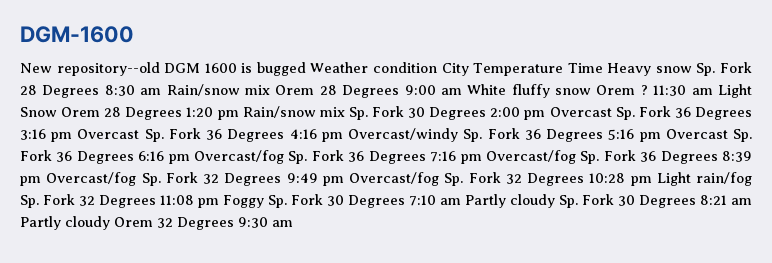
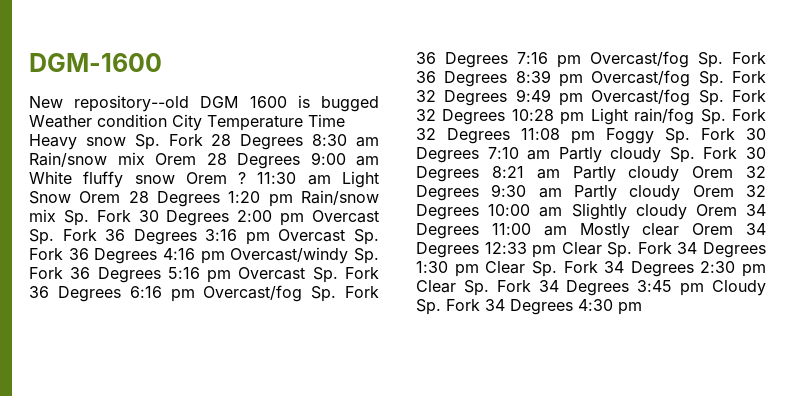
(293, 223) none -> [574,185,766,201] [416,203,766,220] [416,223,766,239] [416,242,766,258] [416,261,766,277] [416,280,766,296] [416,299,642,315] Partly cloudy Orem 32 Degrees 10:00 am Slightly cloudy Orem 34 Degrees 11:00 am Mostly clear Orem 34 Degrees 12:33 pm Clear Sp. Fork 34 Degrees 1:30 pm Clear Sp. Fork 34 Degrees 2:30 pm Clear Sp. Fork 34 Degrees 3:45 pm Cloudy Sp. Fork 34 Degrees 4:30 pm

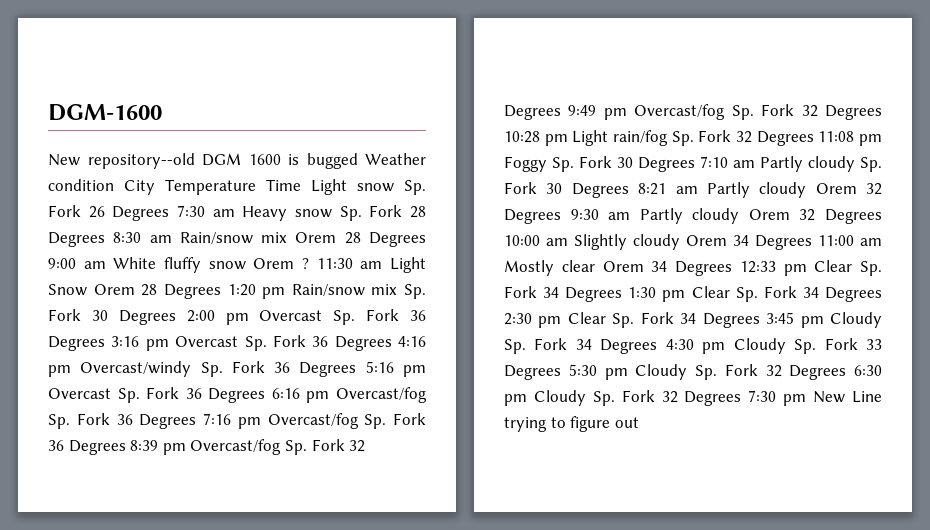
(345, 120) none -> [311,179,426,195] [48,205,235,221] Light snow Sp. Fork 26 Degrees 7:30 am
(642, 308) none -> [733,338,882,354] [504,364,882,380] [504,390,882,406] [504,416,639,432] Cloudy Sp. Fork 33 Degrees 5:30 pm Cloudy Sp. Fork 32 Degrees 6:30 pm Cloudy Sp. Fork 32 Degrees 7:30 pm New Line trying to figure out

